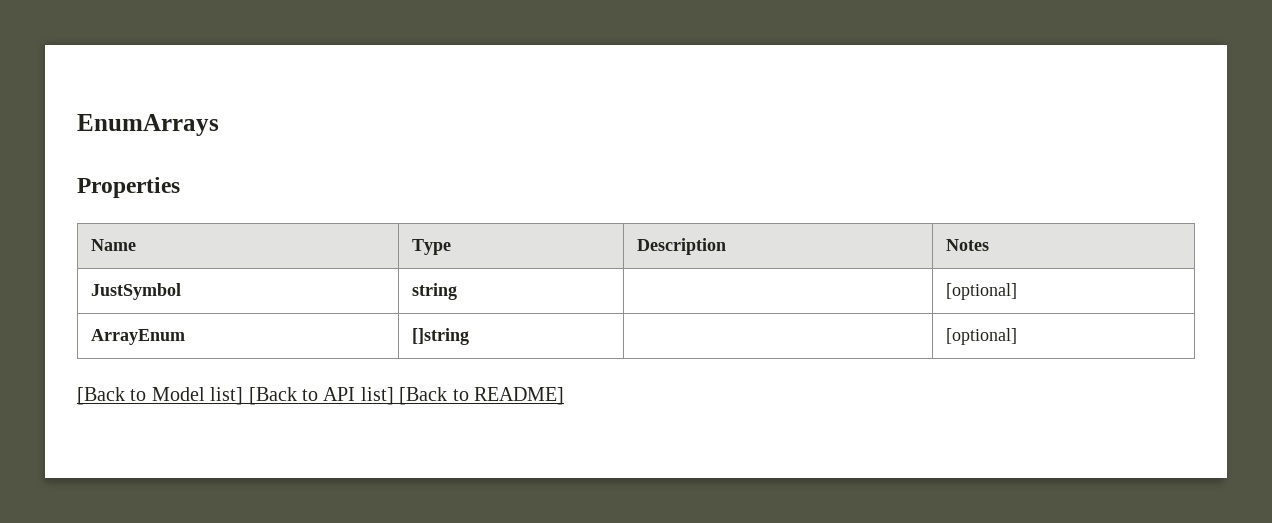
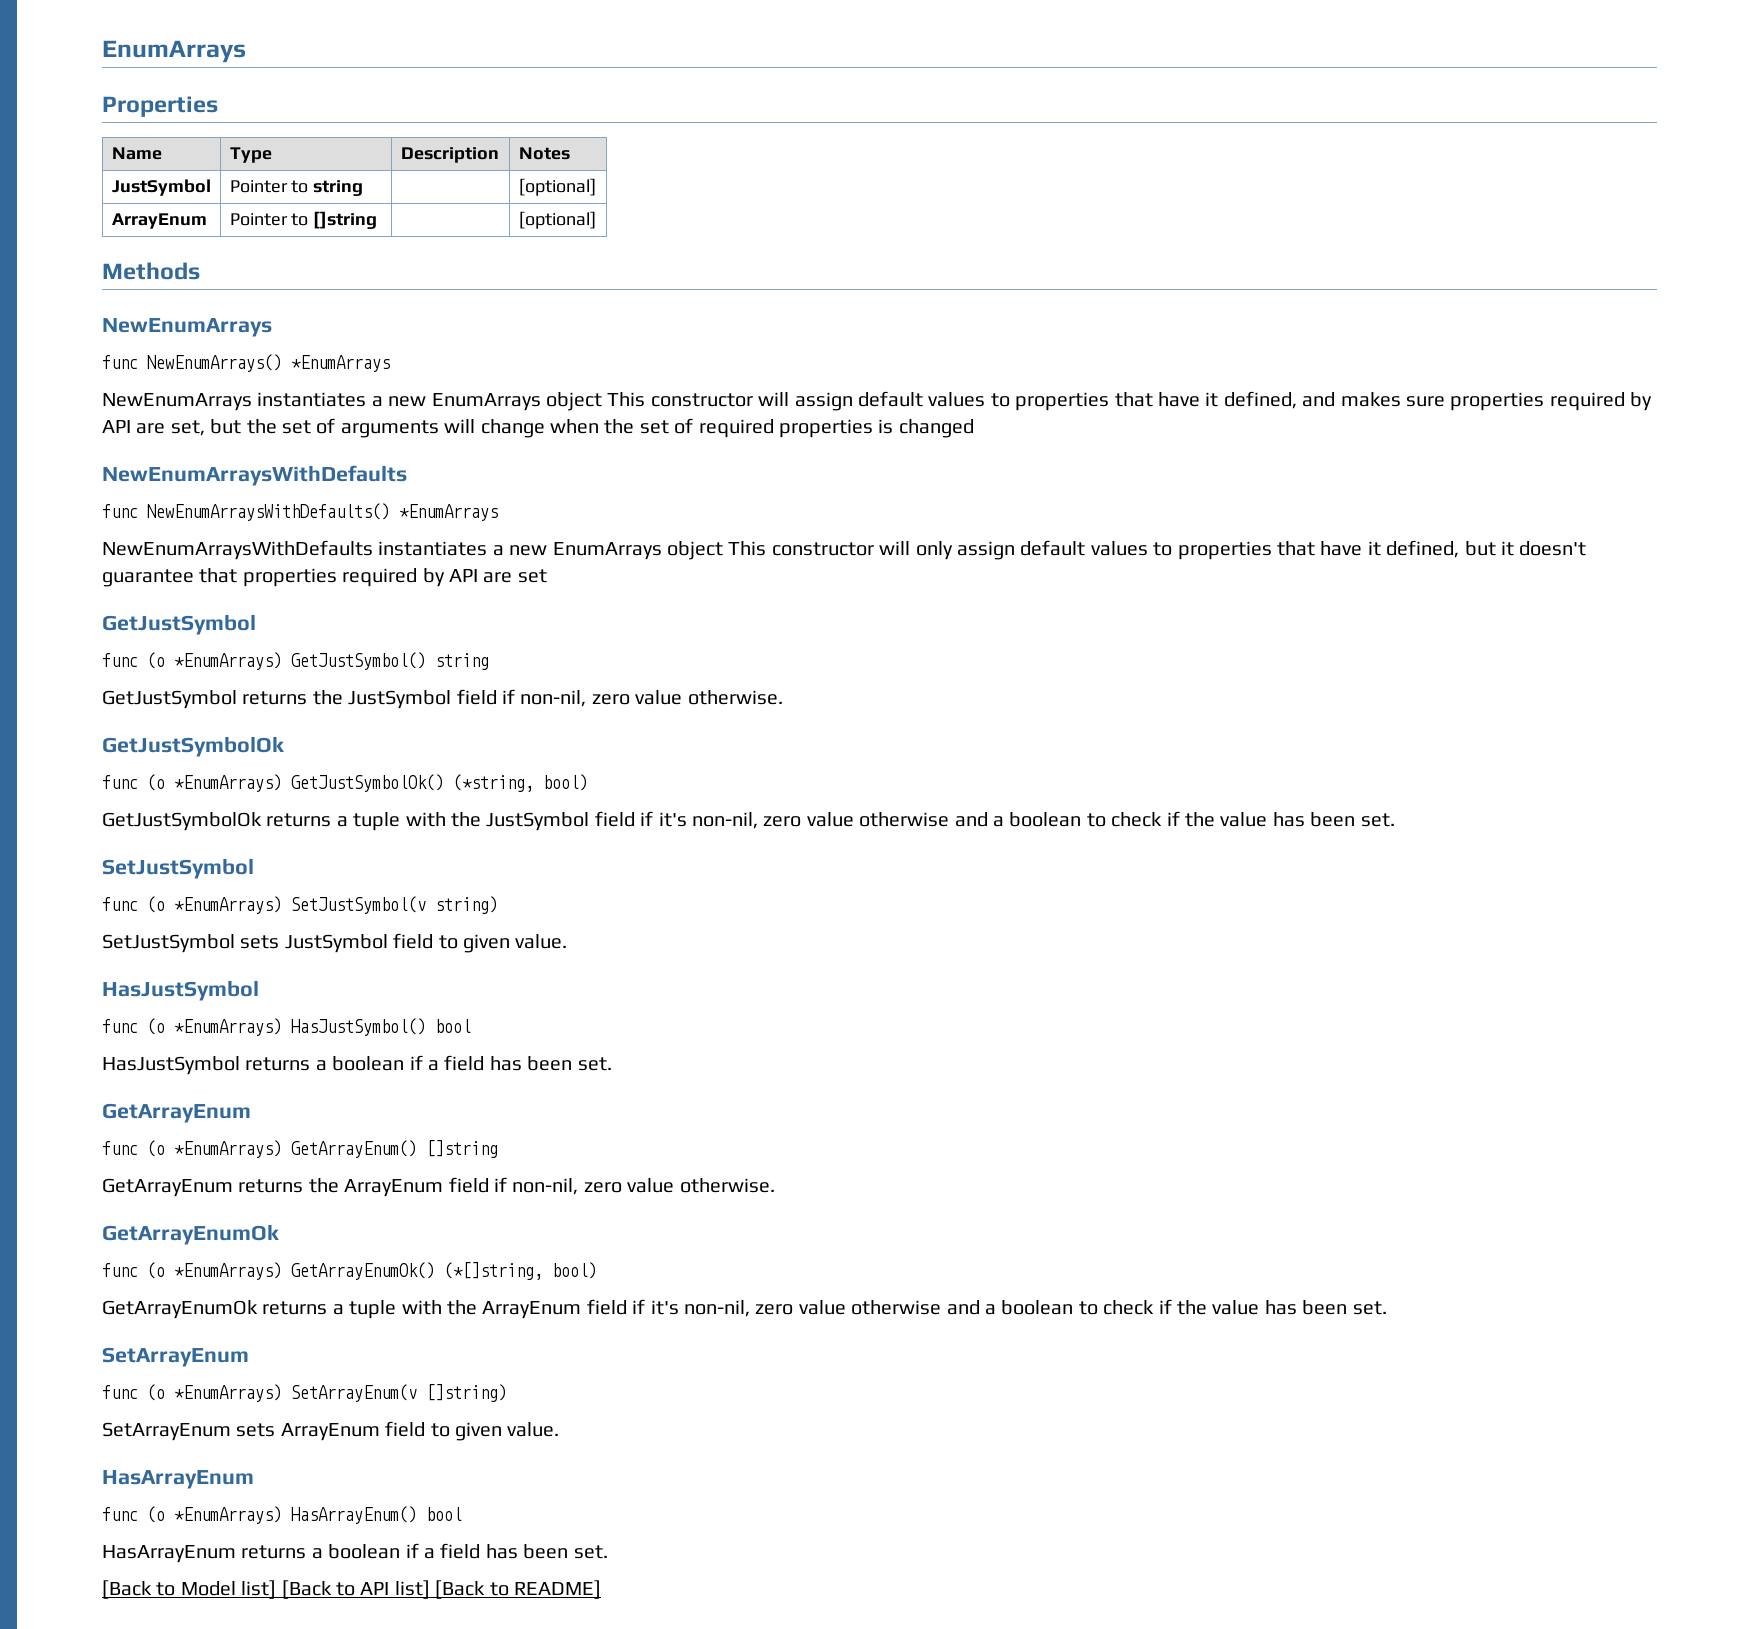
(182, 291) none -> [229,180,309,193] Pointer to
(186, 337) none -> [229,213,309,226] Pointer to
(1018, 336) none -> [102,262,200,280] [102,318,272,337] [102,354,390,372] [102,391,1653,411] [102,418,974,438] [102,465,407,486] [102,503,498,521] [102,540,1587,560] [102,568,547,587] [102,614,256,635] [102,652,489,670] [102,689,783,709] [102,736,284,757] [102,774,588,792] [102,811,1395,831] [102,858,254,879] [102,896,498,914] [102,933,568,953] [102,980,259,1001] [102,1018,471,1036] [102,1055,612,1075] [102,1103,251,1123] [102,1140,498,1158] [102,1177,775,1197] [102,1224,279,1245] [102,1262,597,1280] [102,1299,1387,1319] [102,1347,249,1367] [102,1384,507,1402] [102,1421,560,1441] [102,1470,254,1489] [102,1506,462,1524] [102,1543,608,1563] // Methods // NewEnumArrays // func NewEnumArrays() *EnumArrays // NewEnumArrays instantiates a new EnumArrays object This constructor will assign default values to properties that have it defined, and makes sure properties required by API are set, but the set of arguments will change when the set of required properties is changed // NewEnumArraysWithDefaults // func NewEnumArraysWithDefaults() *EnumArrays // NewEnumArraysWithDefaults instantiates a new EnumArrays object This constructor will only assign default values to properties that have it defined, but it doesn't guarantee that properties required by API are set // GetJustSymbol // func (o *EnumArrays) GetJustSymbol() string // GetJustSymbol returns the JustSymbol field if non-nil, zero value otherwise. // GetJustSymbolOk // func (o *EnumArrays) GetJustSymbolOk() (*string, bool) // GetJustSymbolOk returns a tuple with the JustSymbol field if it's non-nil, zero value otherwise and a boolean to check if the value has been set. // SetJustSymbol // func (o *EnumArrays) SetJustSymbol(v string) // SetJustSymbol sets JustSymbol field to given value. // HasJustSymbol // func (o *EnumArrays) HasJustSymbol() bool // HasJustSymbol returns a boolean if a field has been set. // GetArrayEnum // func (o *EnumArrays) GetArrayEnum() []string // GetArrayEnum returns the ArrayEnum field if non-nil, zero value otherwise. // GetArrayEnumOk // func (o *EnumArrays) GetArrayEnumOk() (*[]string, bool) // GetArrayEnumOk returns a tuple with the ArrayEnum field if it's non-nil, zero value otherwise and a boolean to check if the value has been set. // SetArrayEnum // func (o *EnumArrays) SetArrayEnum(v []string) // SetArrayEnum sets ArrayEnum field to given value. // HasArrayEnum // func (o *EnumArrays) HasArrayEnum() bool // HasArrayEnum returns a boolean if a field has been set.

